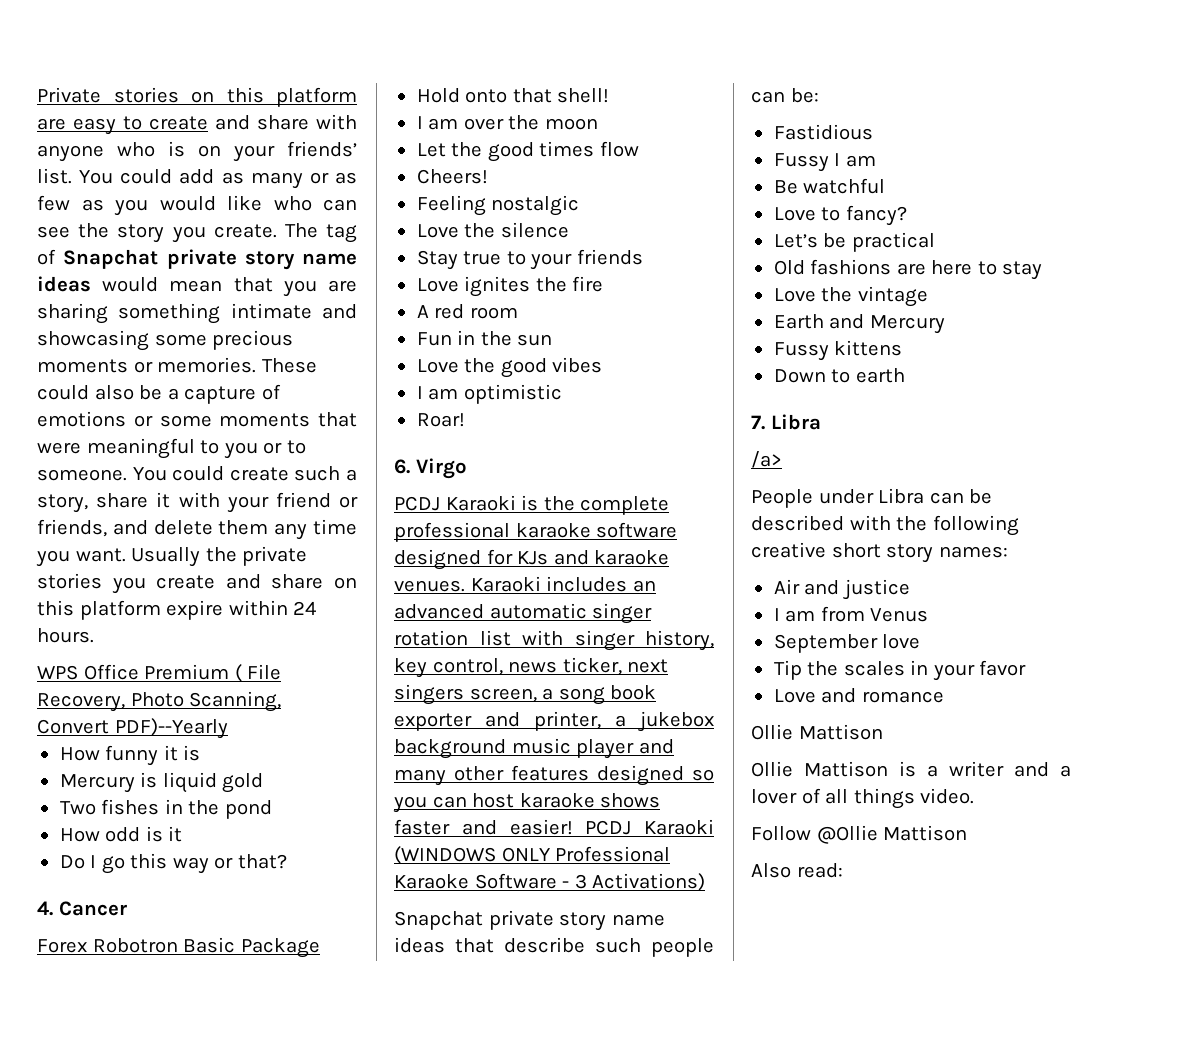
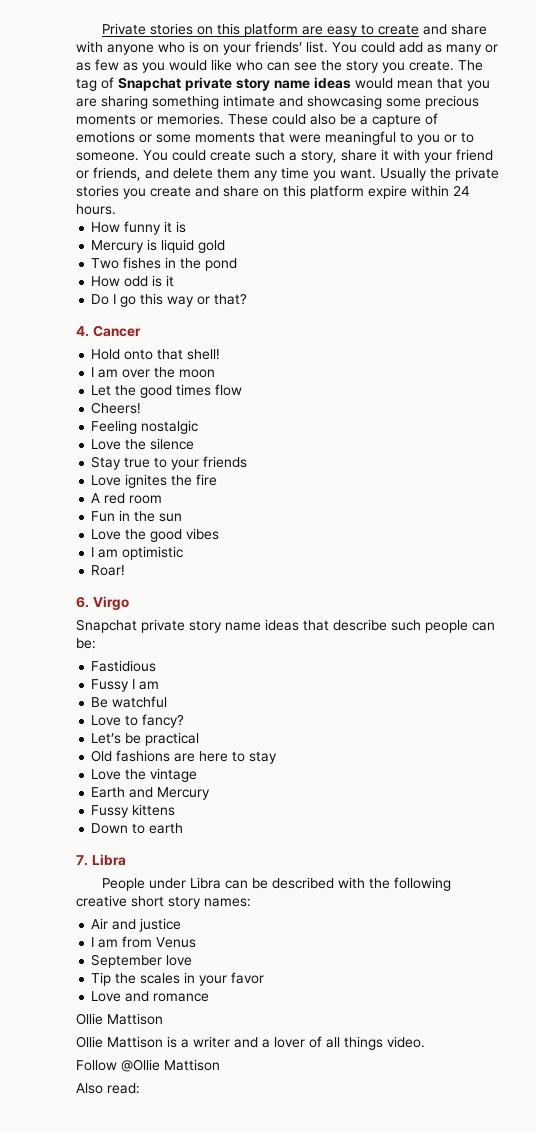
[37,664,282,682] [37,691,282,712] [37,718,228,739] // WPS Office Premium ( File Recovery, Photo Scanning, Convert PDF)--Yearly -> (116, 209) none
[37,937,320,958] // Forex Robotron Basic Package -> (141, 331) none
[394,495,670,515] [394,522,678,542] [394,549,670,570] [394,576,656,592] [394,603,653,624] [394,630,714,651] [394,657,669,678] [394,684,657,705] [394,711,714,732] [394,738,674,759] [394,765,714,786] [393,793,661,813] [394,819,714,835] [394,846,671,864] [394,873,706,891] // PCDJ Karaoki is the complete professional karaoke software designed for KJs and karaoke venues. Karaoki includes an advanced automatic singer rotation list with singer history, key control, news ticker, next singers screen, a song book exporter and printer, a jukebox background music player and many other features designed so you can host karaoke shows faster and easier! PCDJ Karaoki (WINDOWS ONLY Professional Karaoke Software - 3 Activations) -> (129, 603) none
[751,451,782,468] // /a> -> (126, 860) none

